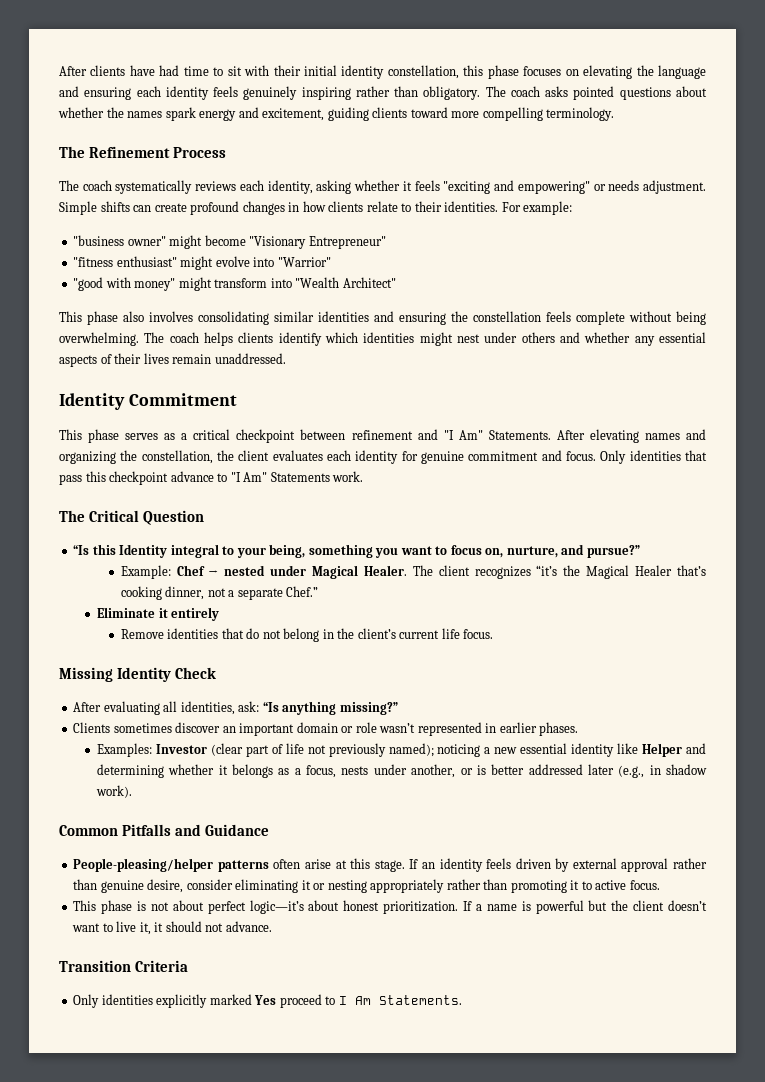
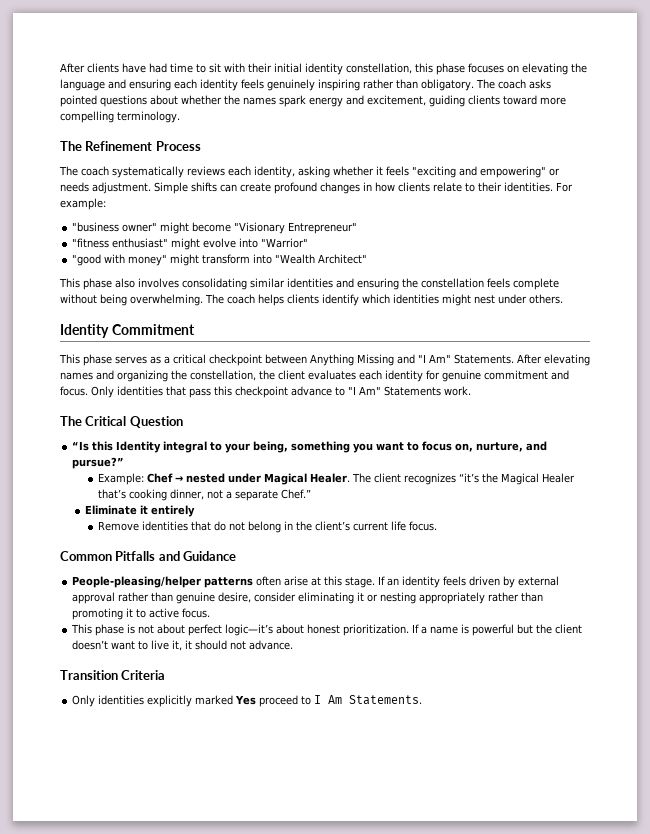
[521,332,706,346] [59,353,286,367] others and whether any essential aspects of their lives remain unaddressed. -> [529,294,563,304] others.
[351,430,413,440] refinement -> [310,354,394,366] Anything Missing
[59,667,217,682] [73,701,398,715] [73,722,579,736] [97,743,707,757] [97,764,708,778] [96,785,133,798] // Missing Identity Check // After evaluating all identities, ask: “Is anything missing?” // Clients sometimes discover an important domain or role wasn’t represented in earlier phases. // Examples: Investor (clear part of life not previously named); noticing a new essential identity like Helper and determining whether it belongs as a focus, nests under another, or is better addressed later (e.g., in shadow work). -> (437, 526) none

